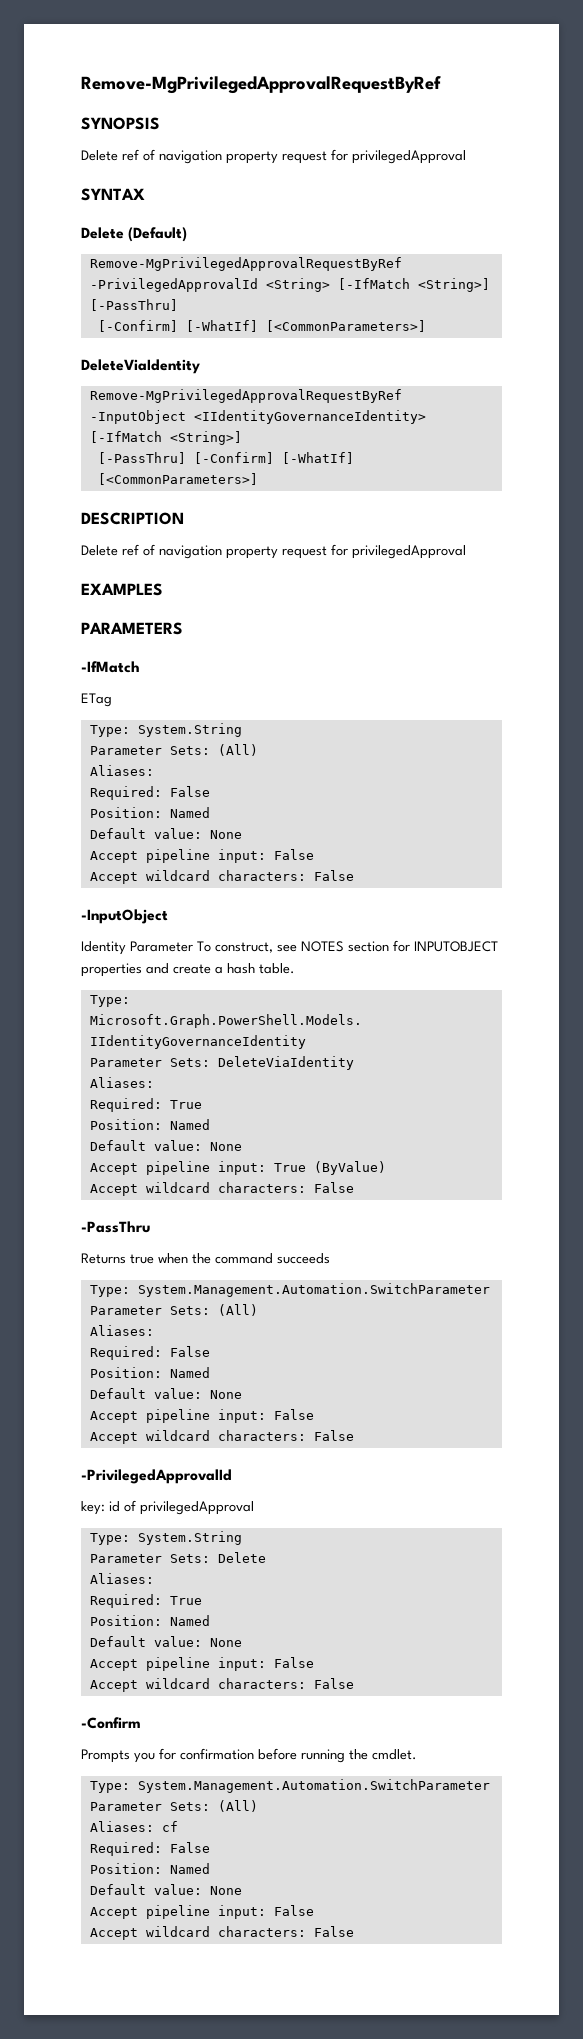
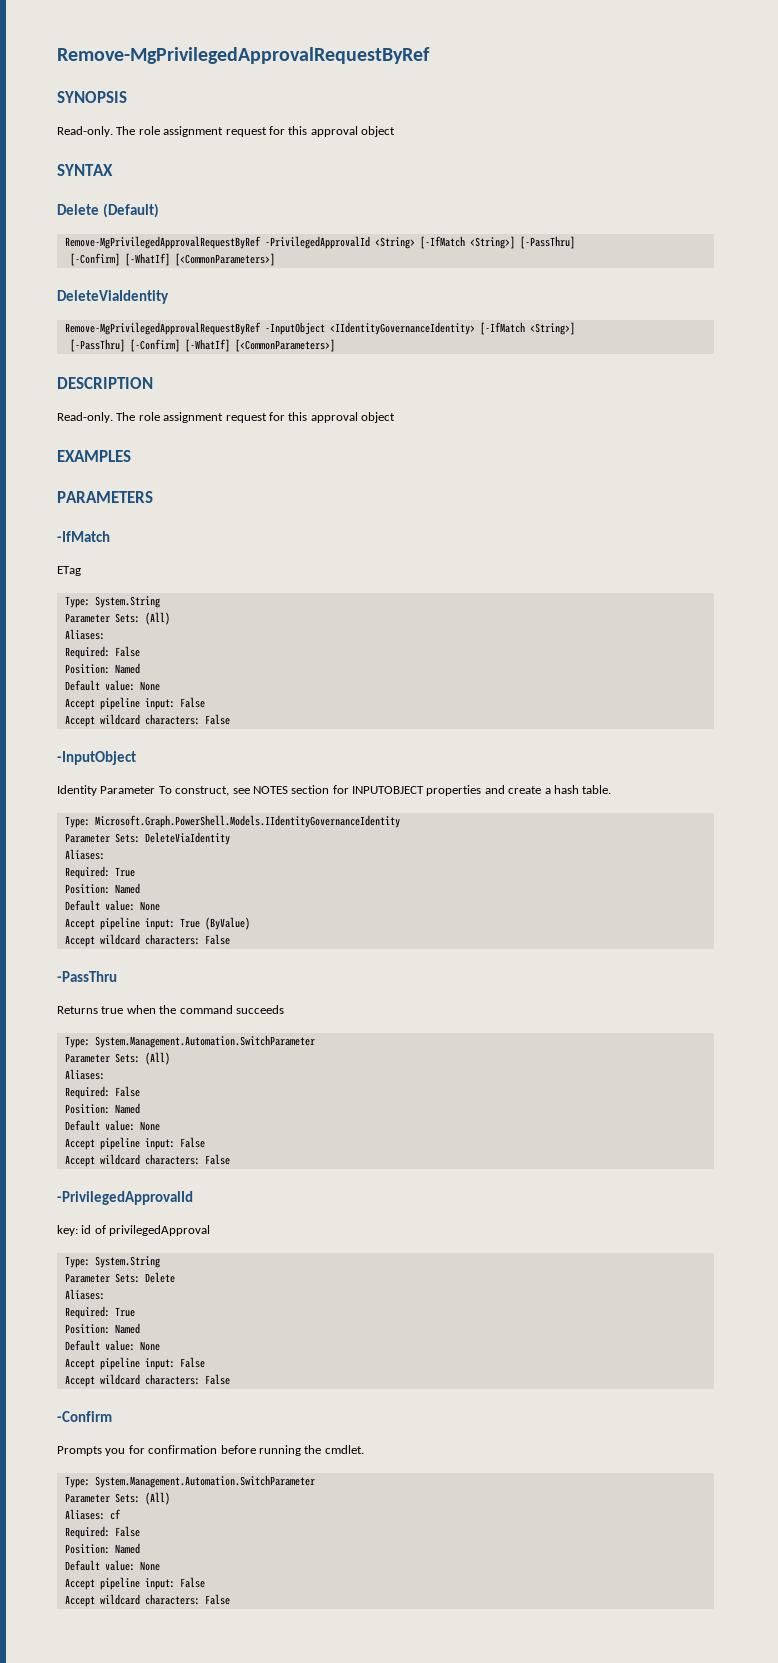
[81,149,466,164] Delete ref of navigation property request for privilegedApproval -> [57,126,395,137] Read-only. The role assignment request for this approval object
[81,544,466,559] Delete ref of navigation property request for privilegedApproval -> [57,412,395,423] Read-only. The role assignment request for this approval object

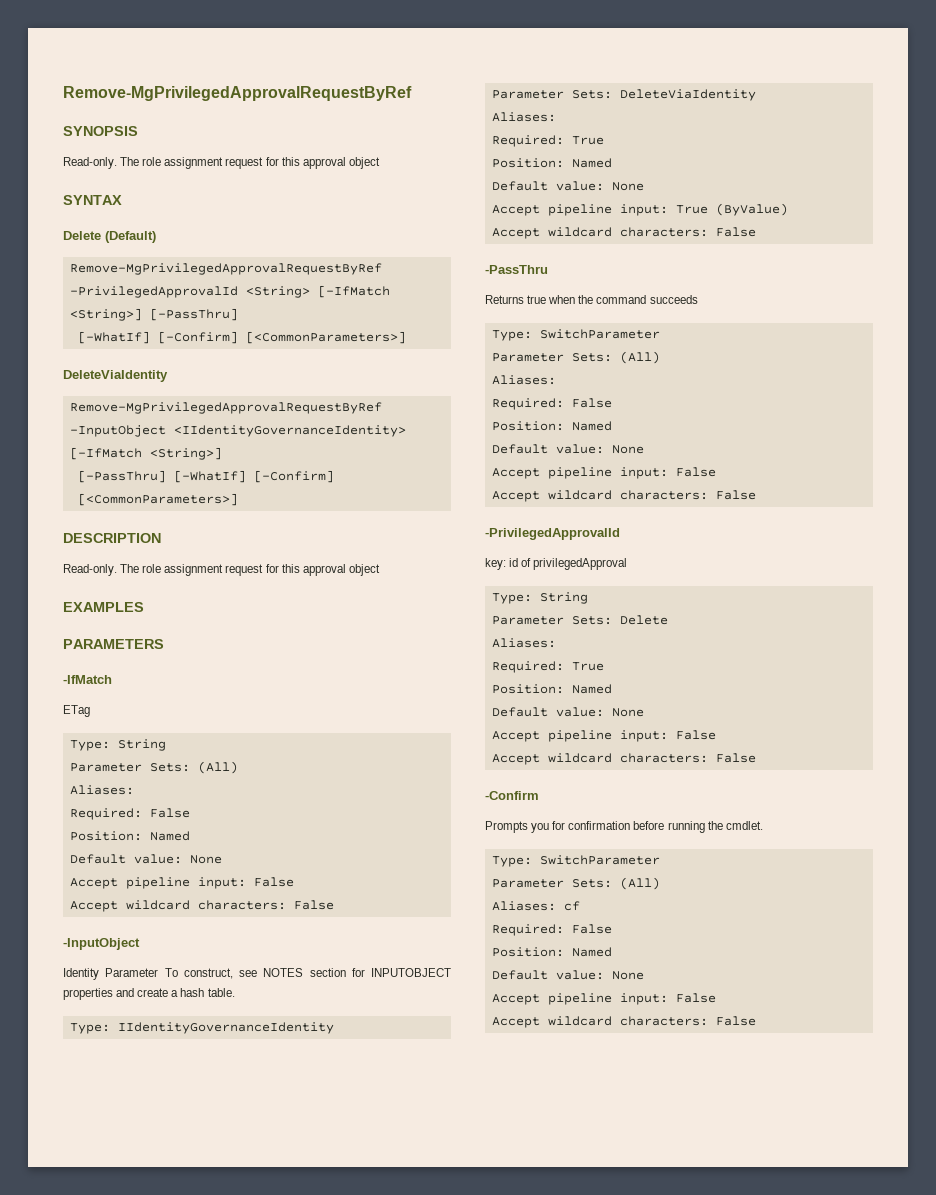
[69,253,170,266] [-Confirm] [-WhatIf] -> [77,331,238,344] [-WhatIf] [-Confirm]
[129,339,230,352] [-Confirm] [-WhatIf] -> [173,470,334,483] [-WhatIf] [-Confirm]
[94,596,160,608] System.String -> [117,739,166,751] String
[94,815,400,828] Microsoft.Graph.PowerShell.Models.IIdentityGovernanceIdentity -> [117,1022,334,1034] IIdentityGovernanceIdentity
[94,1035,315,1048] System.Management.Automation.SwitchParameter -> [539,329,660,339] SwitchParameter
[94,1256,160,1268] System.String -> [539,592,588,604] String
[94,1475,315,1488] System.Management.Automation.SwitchParameter -> [539,855,660,865] SwitchParameter

